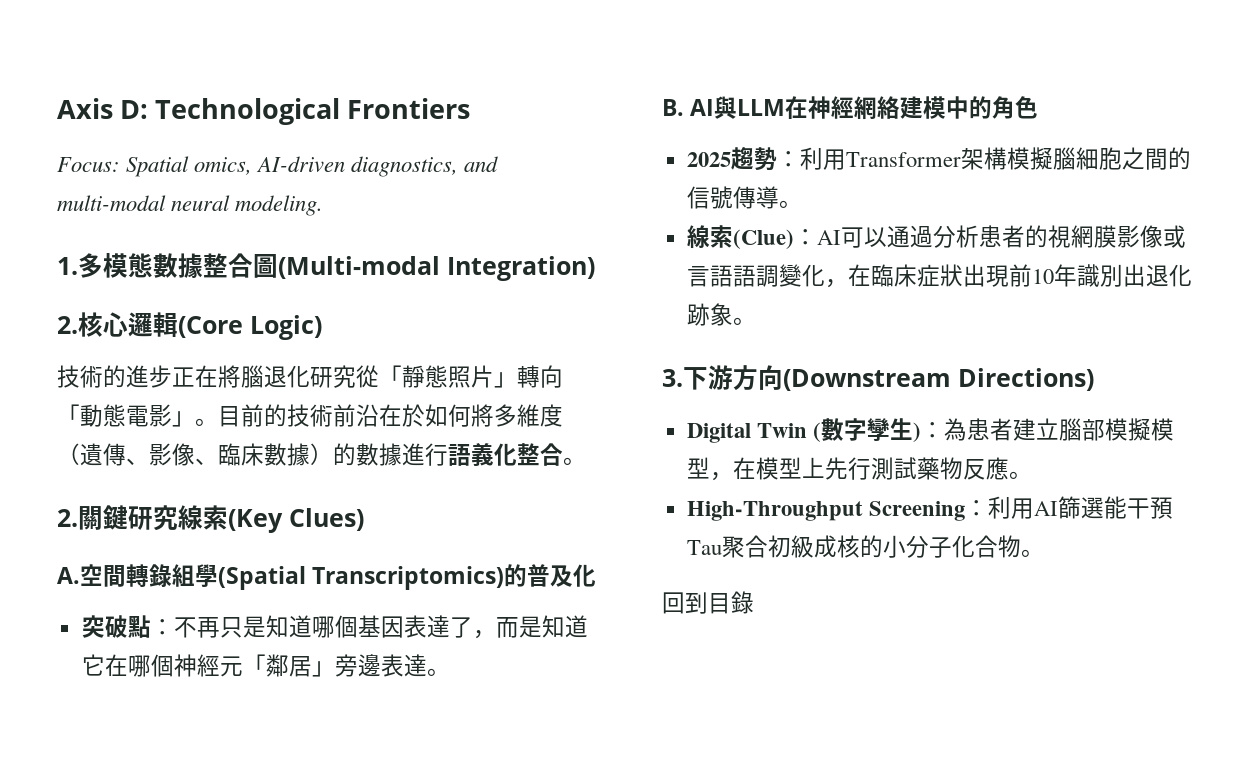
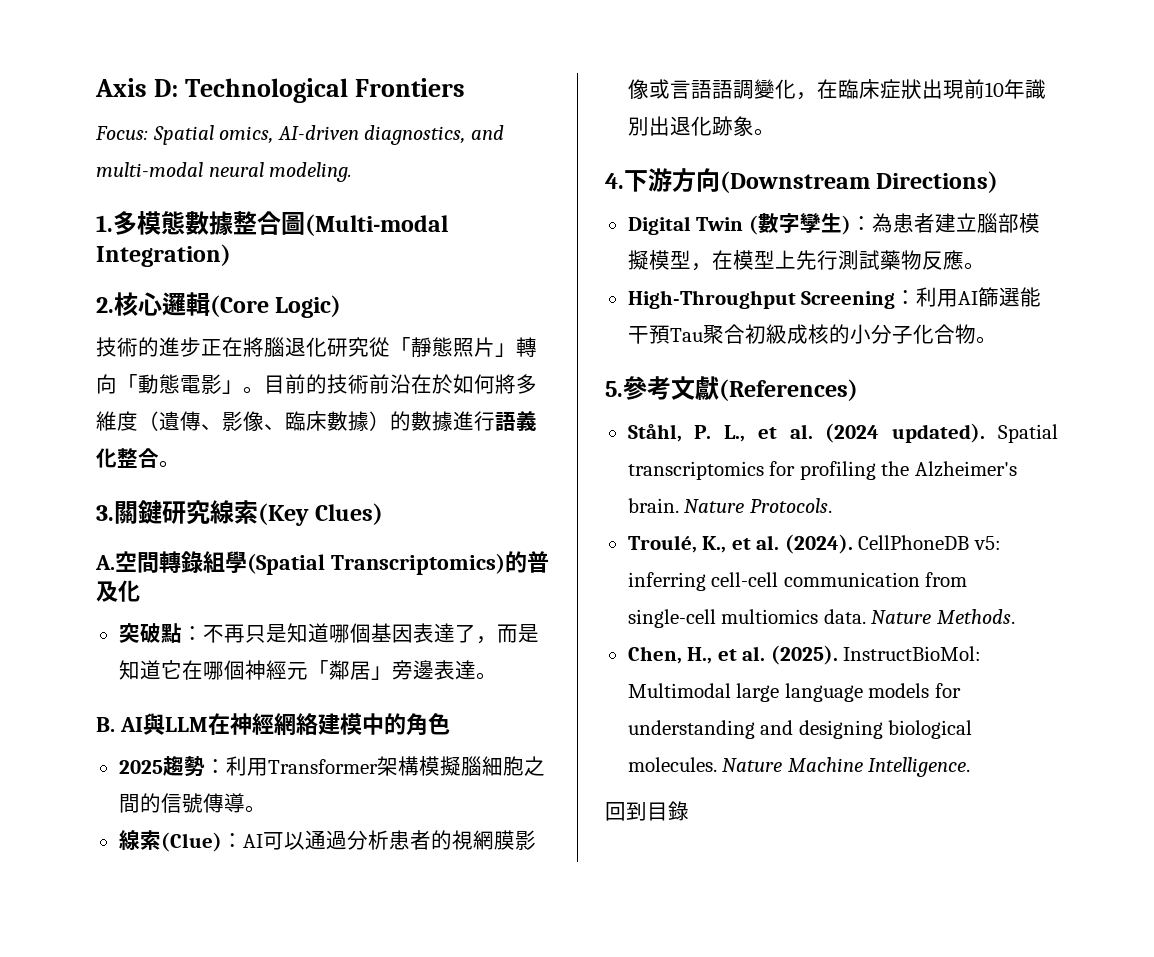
[57,509,78,527] 2. -> [96,505,114,521] 3.
[662,369,683,387] 3. -> [605,173,624,189] 4.
(1044, 553) none -> [605,376,858,401] [627,423,1058,443] [627,461,1017,480] [627,498,832,513] [627,534,1001,554] [627,572,968,591] [627,609,1015,628] [627,645,982,665] [627,683,961,702] [627,720,973,739] [627,757,971,777] // 5.參考文獻(References) // Ståhl, P. L., et al. (2024 updated). Spatial transcriptomics for profiling the Alzheimer's brain. Nature Protocols. // Troulé, K., et al. (2024). CellPhoneDB v5: inferring cell-cell communication from single-cell multiomics data. Nature Methods. // Chen, H., et al. (2025). InstructBioMol: Multimodal large language models for understanding and designing biological molecules. Nature Machine Intelligence.

